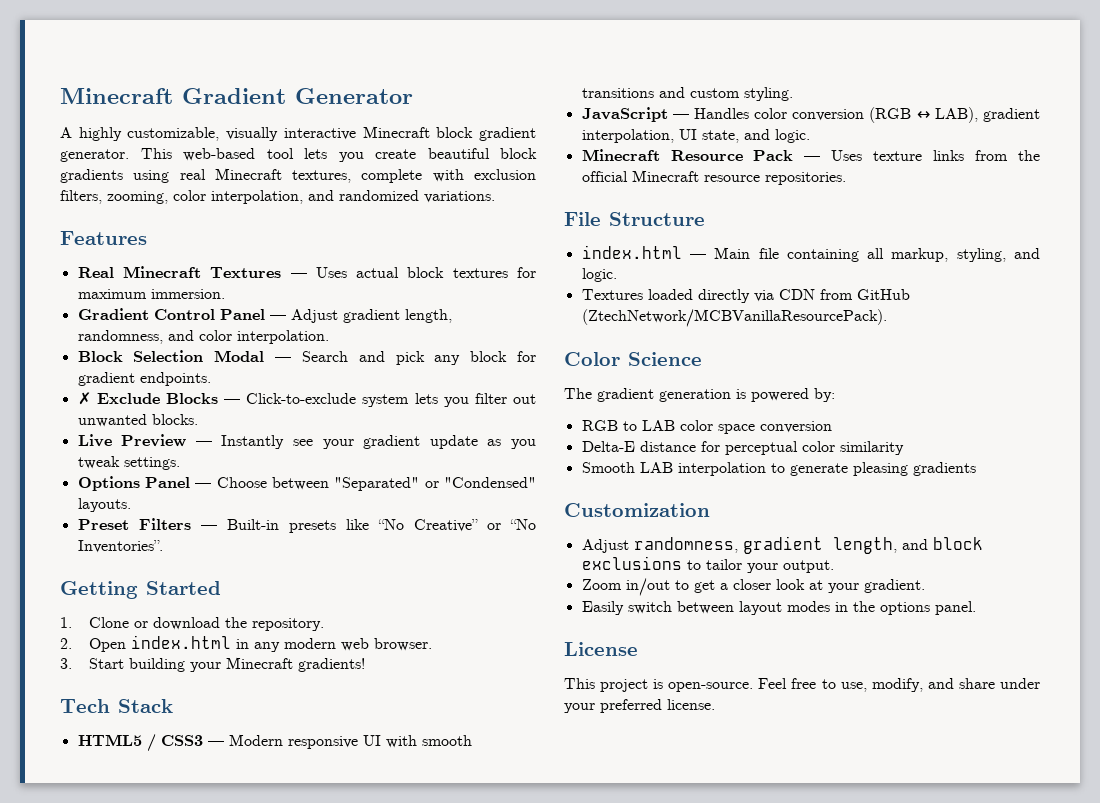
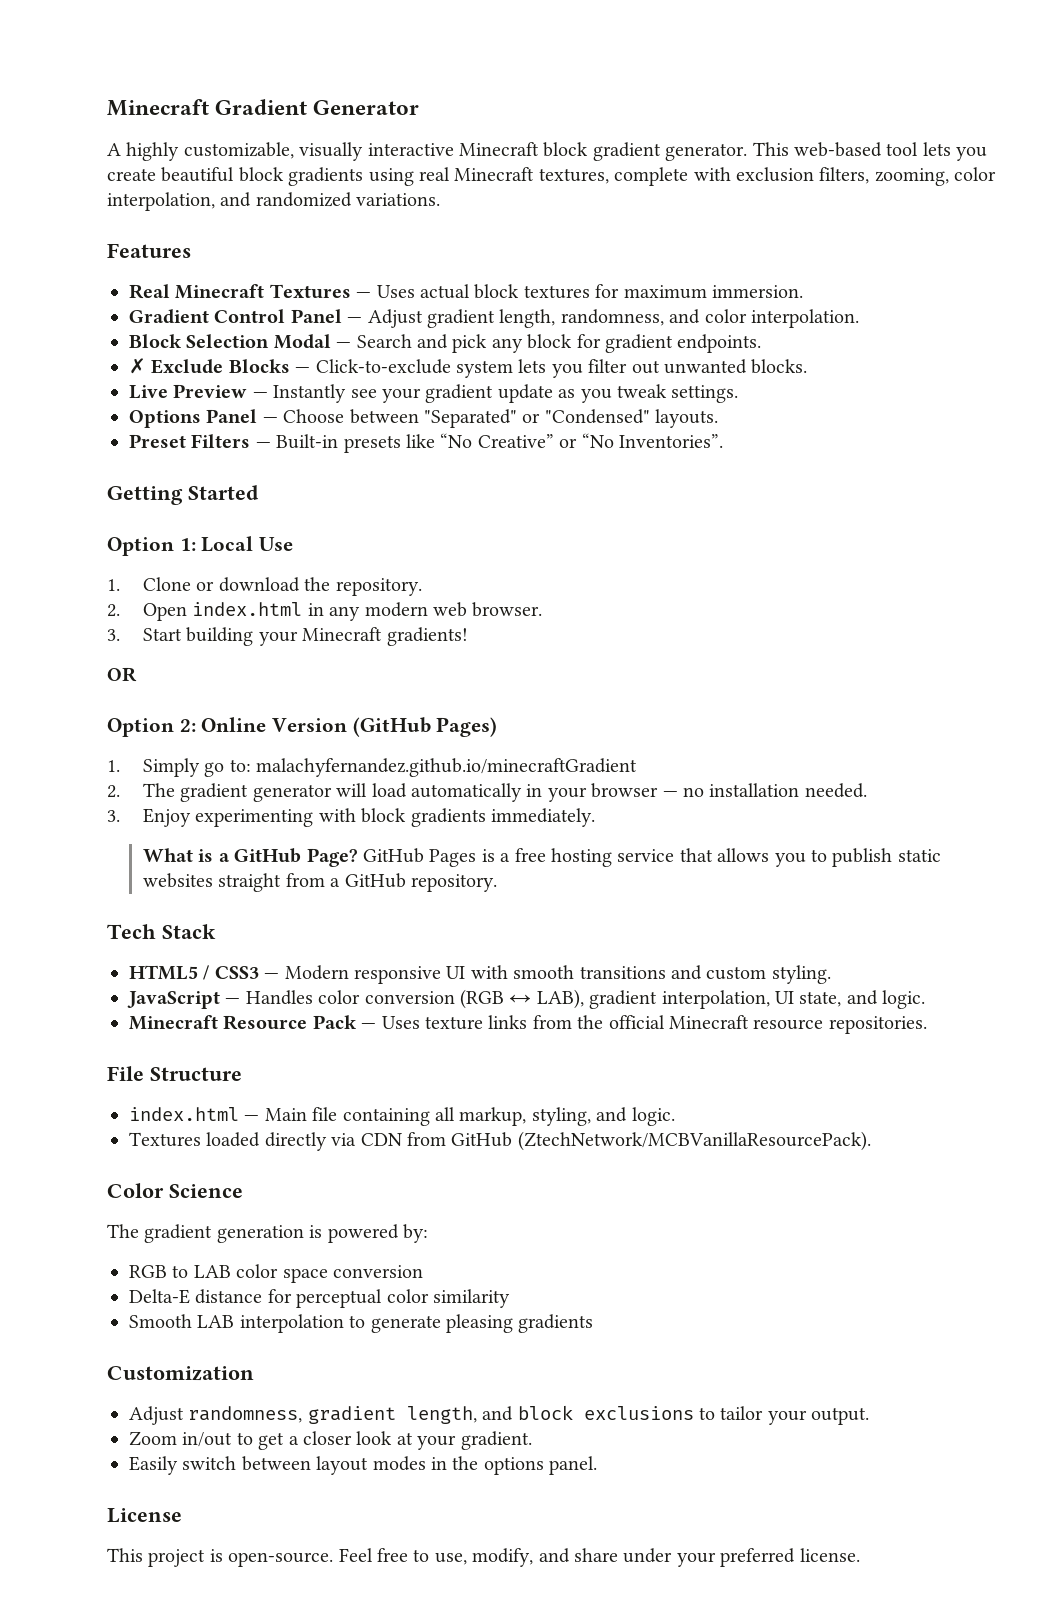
(221, 588) none -> [107,536,294,556] // Option 1: Local Use
(366, 665) none -> [107,667,137,682] [107,717,498,737] [107,758,638,777] [107,783,867,802] [107,808,595,827] [142,848,941,867] [142,873,497,892] // OR // Option 2: Online Version (GitHub Pages) // 1. Simply go to: malachyfernandez.github.io/minecraftGradient // 2. The gradient generator will load automatically in your browser — no installation needed. // 3. Enjoy experimenting with block gradients immediately. // What is a GitHub Page? GitHub Pages is a free hosting service that allows you to publish static websites straight from a GitHub repository.

